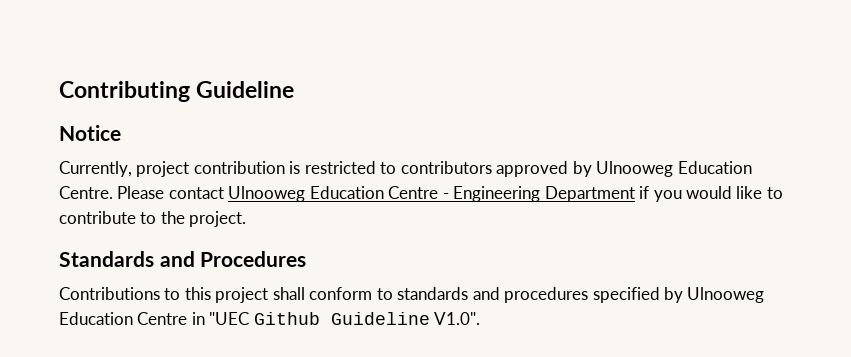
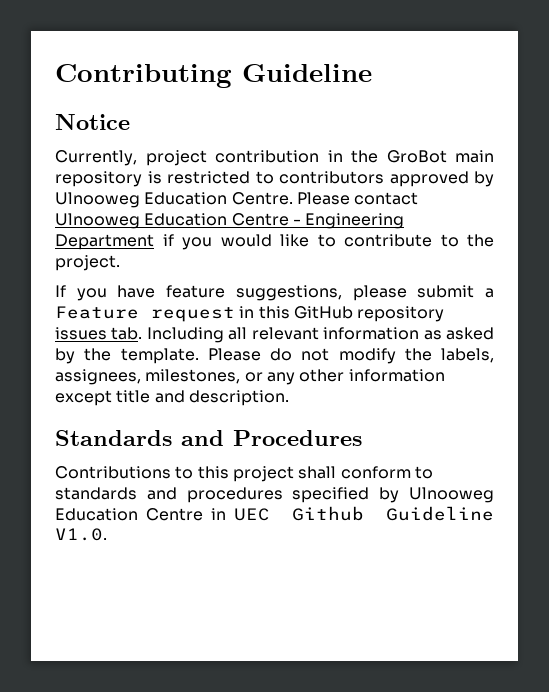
(285, 167) none -> [327,150,494,163] [55,171,142,187] in the GroBot main repository
(247, 219) none -> [55,285,495,301] [55,306,445,322] [55,327,494,343] [55,348,494,364] [55,369,445,385] [55,390,289,406] // If you have feature suggestions, please submit a Feature request in this GitHub repository issues tab. Including all relevant information as asked by the template. Please do not modify the labels, assignees, milestones, or any other information except title and description.
[209,312,250,325] "UEC -> [233,508,270,521] UEC
[434,312,481,325] V1.0". -> [55,528,107,541] V1.0.

